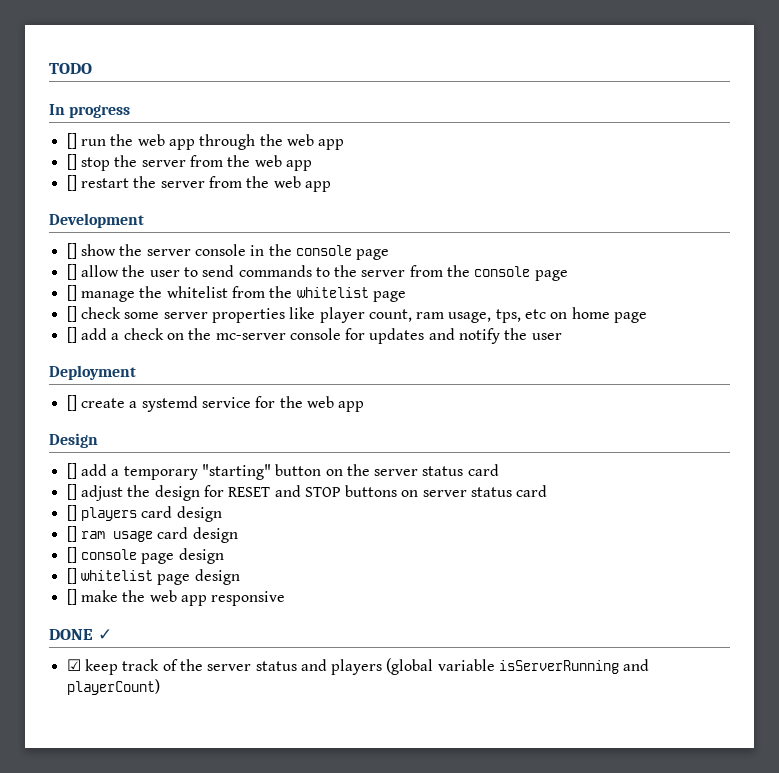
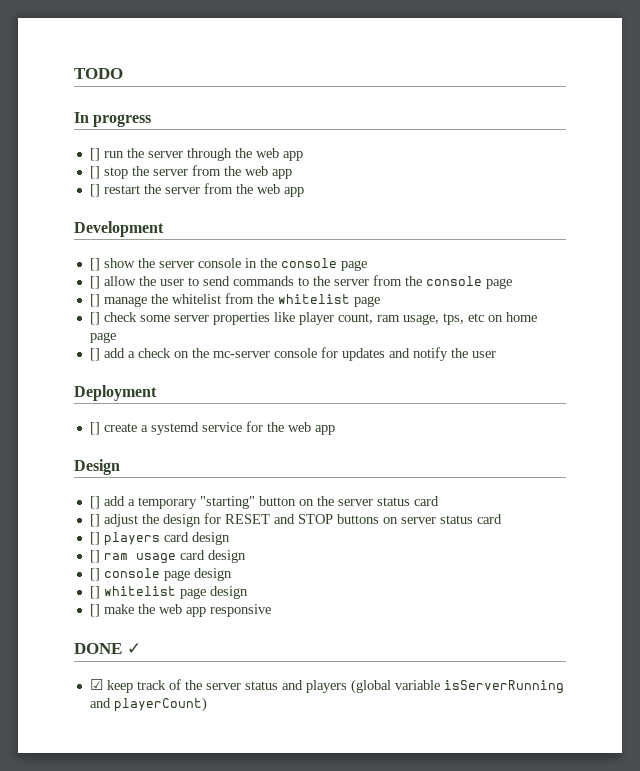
[137,134,195,150] web app -> [147,151,183,158] server

